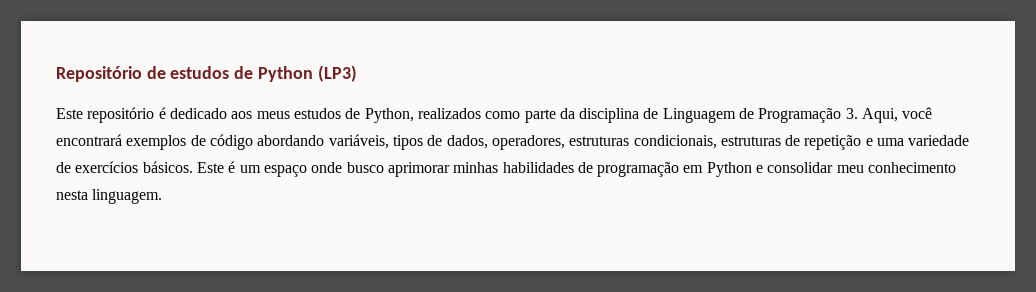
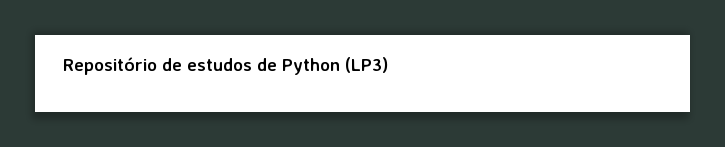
[56,107,933,123] [56,134,970,150] [56,161,957,177] [56,189,163,204] // Este repositório é dedicado aos meus estudos de Python, realizados como parte da disciplina de Linguagem de Programação 3. Aqui, você encontrará exemplos de código abordando variáveis, tipos de dados, operadores, estruturas condicionais, estruturas de repetição e uma variedade de exercícios básicos. Este é um espaço onde busco aprimorar minhas habilidades de programação em Python e consolidar meu conhecimento nesta linguagem. -> (388, 65) none

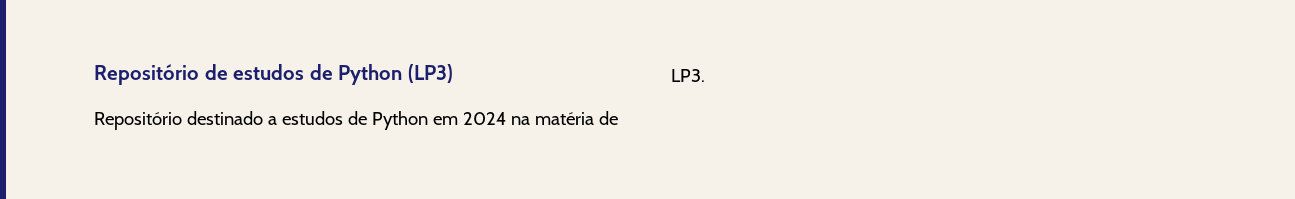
(388, 65) none -> [94,111,618,130] [671,69,705,82] // Repositório destinado a estudos de Python em 2024 na matéria de LP3.

